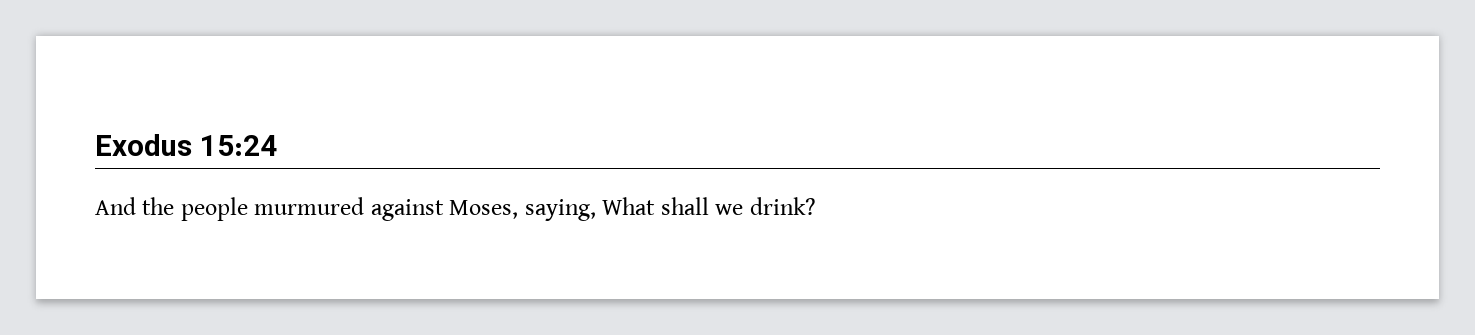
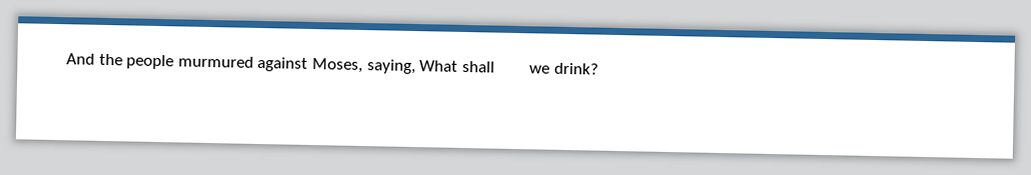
[95,134,277,156] Exodus 15:24 // -> (66, 59) none

